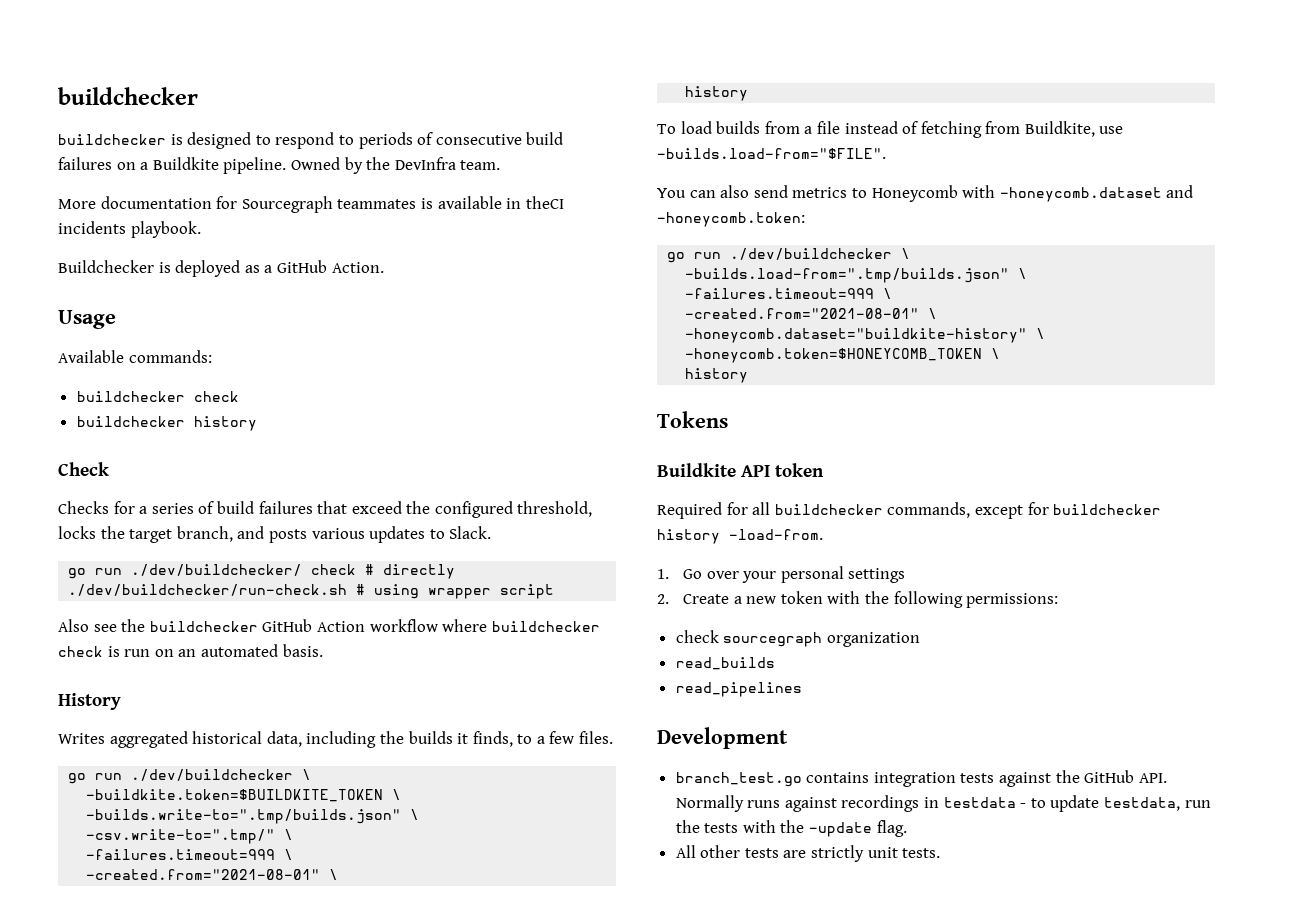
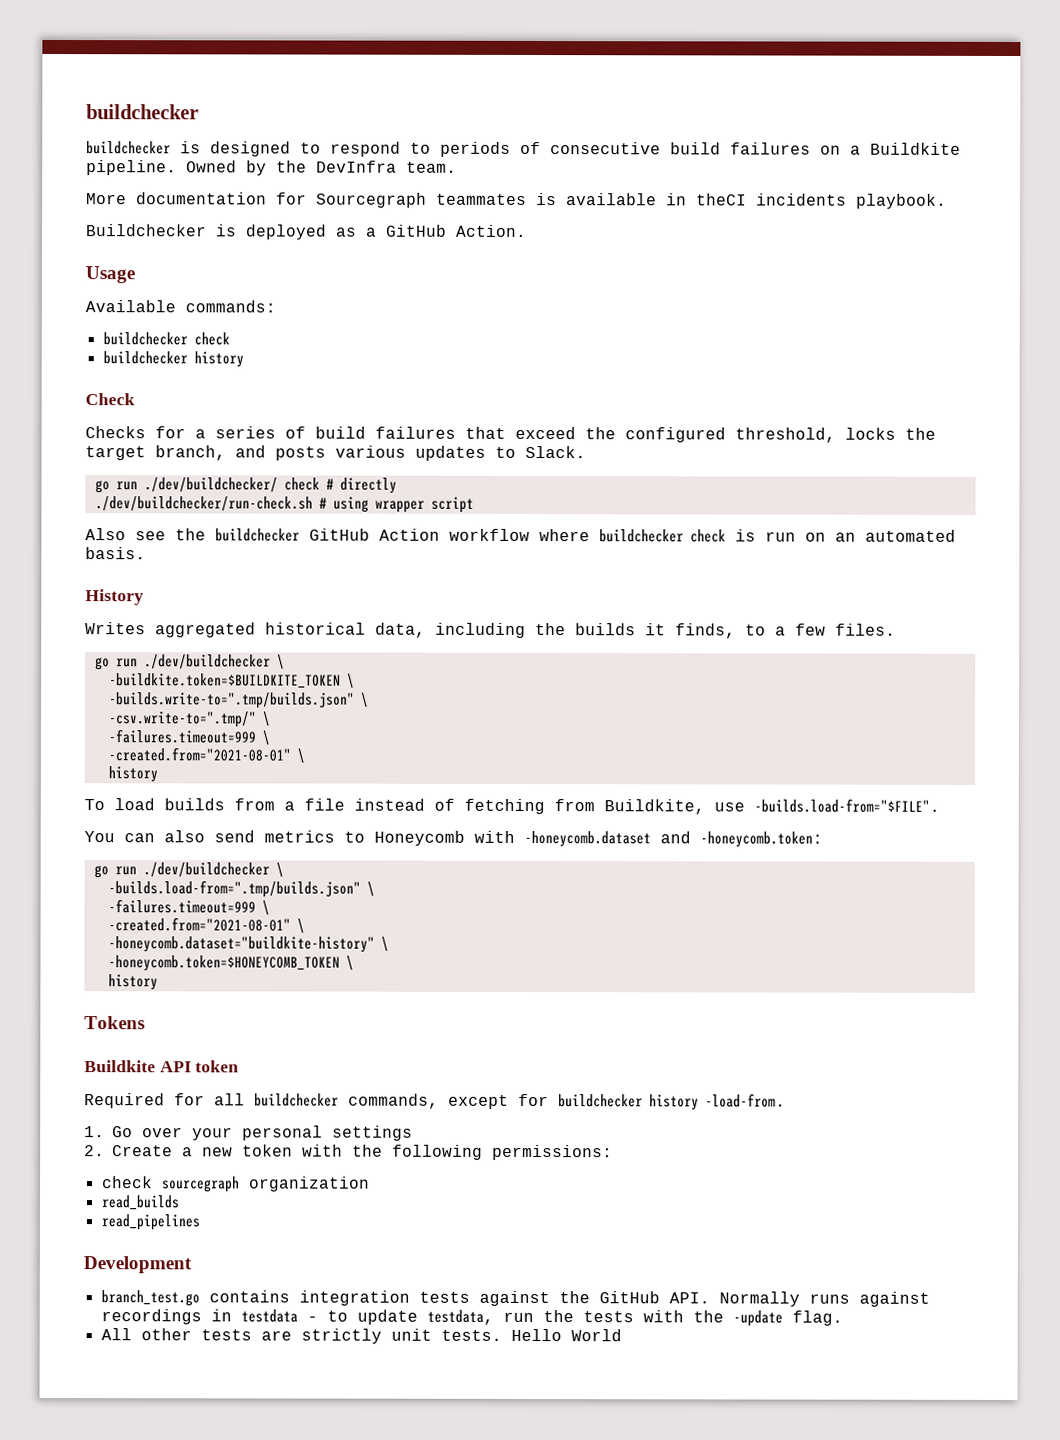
(941, 853) none -> [510,1328,622,1342] Hello World

